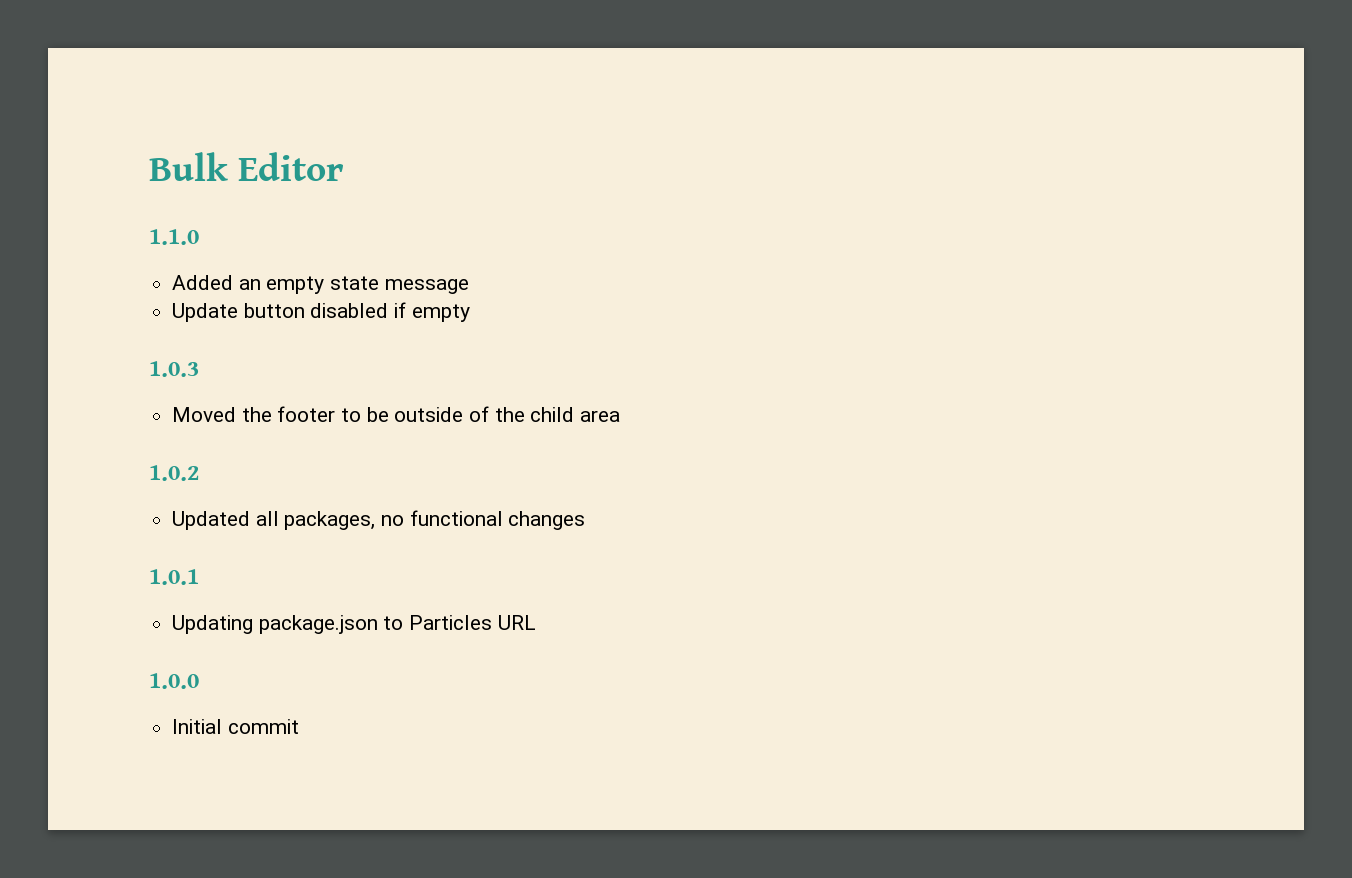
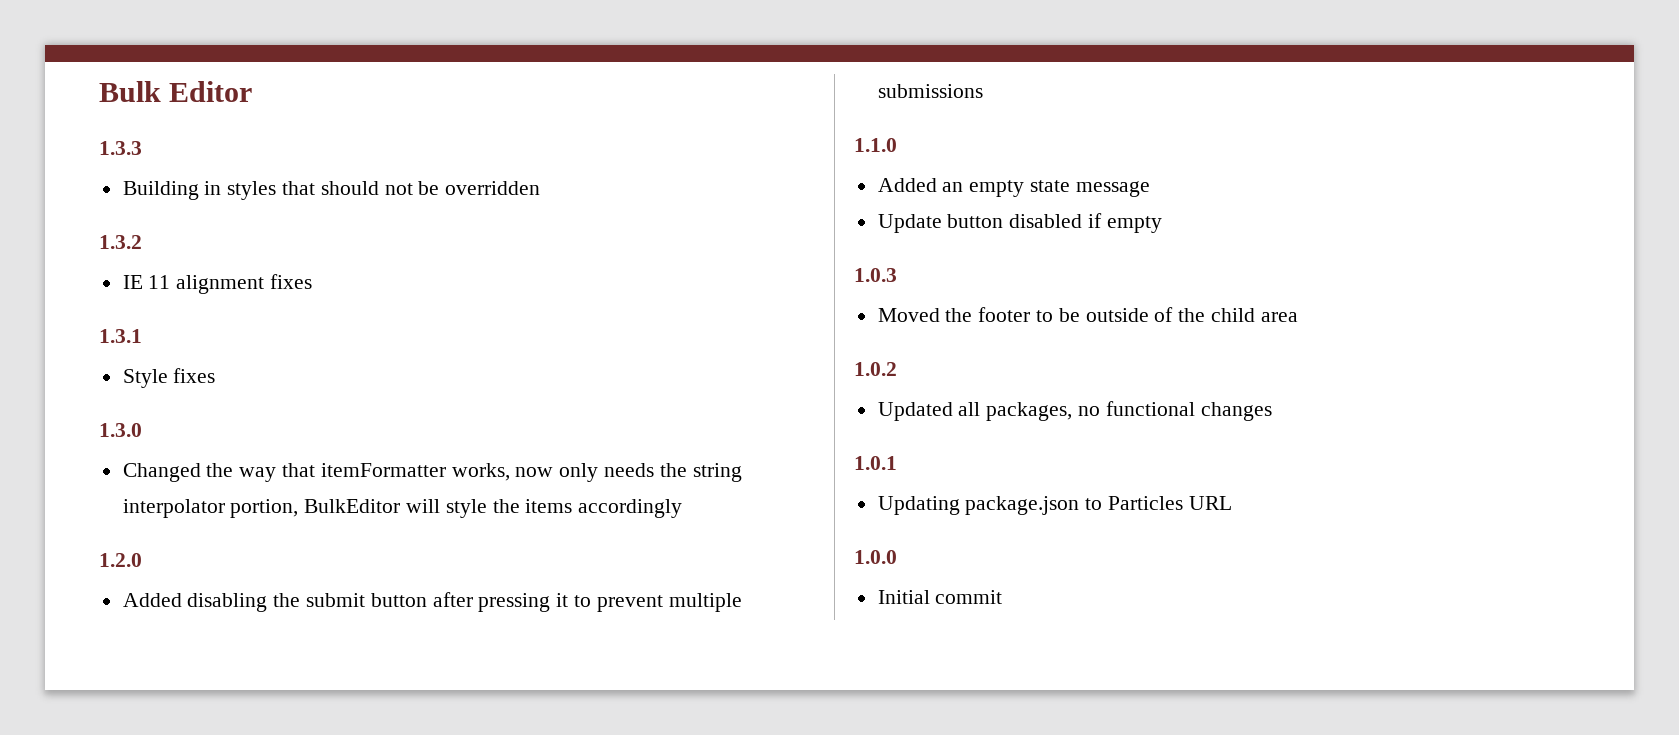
(344, 166) none -> [99,141,142,155] [122,181,541,200] [99,235,142,249] [122,274,313,294] [99,329,142,343] [122,368,216,388] [99,423,142,437] [122,463,742,482] [122,499,683,518] [99,553,142,567] [122,592,742,612] [877,84,983,98] // 1.3.3 // Building in styles that should not be overridden // 1.3.2 // IE 11 alignment fixes // 1.3.1 // Style fixes // 1.3.0 // Changed the way that itemFormatter works, now only needs the string interpolator portion, BulkEditor will style the items accordingly // 1.2.0 // Added disabling the submit button after pressing it to prevent multiple submissions

